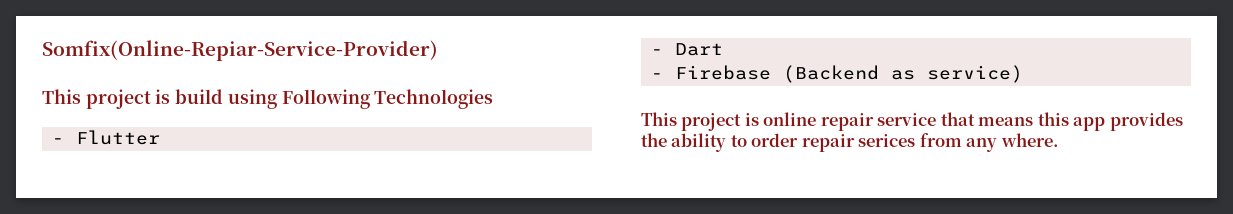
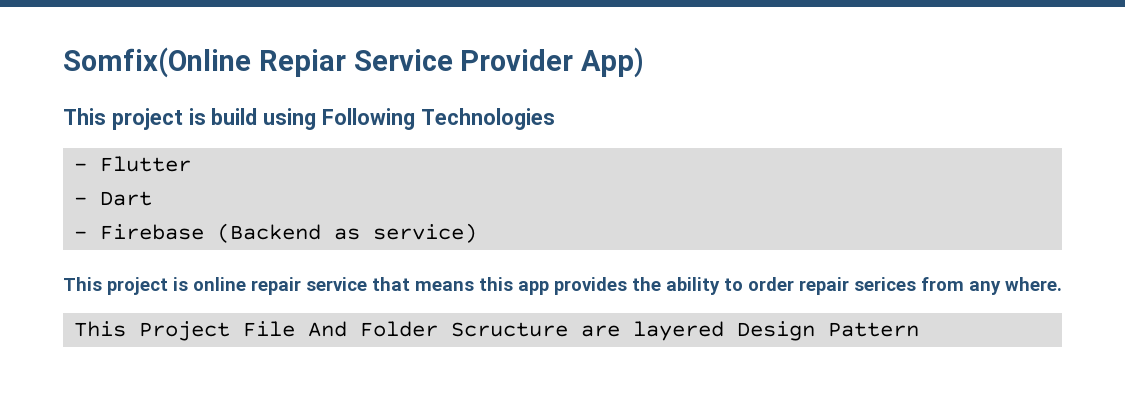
[42,40,438,61] Somfix(Online-Repiar-Service-Provider) -> [63,47,645,78] Somfix(Online Repiar Service Provider App)
(1059, 140) none -> [74,321,920,341] // This Project File And Folder Scructure are layered Design Pattern

